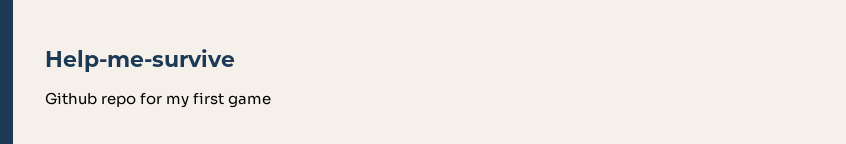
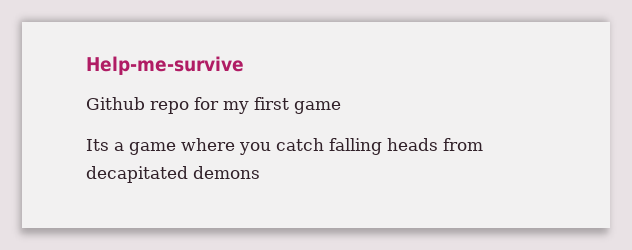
(272, 101) none -> [86,138,483,155] [86,166,260,183] // Its a game where you catch falling heads from decapitated demons

